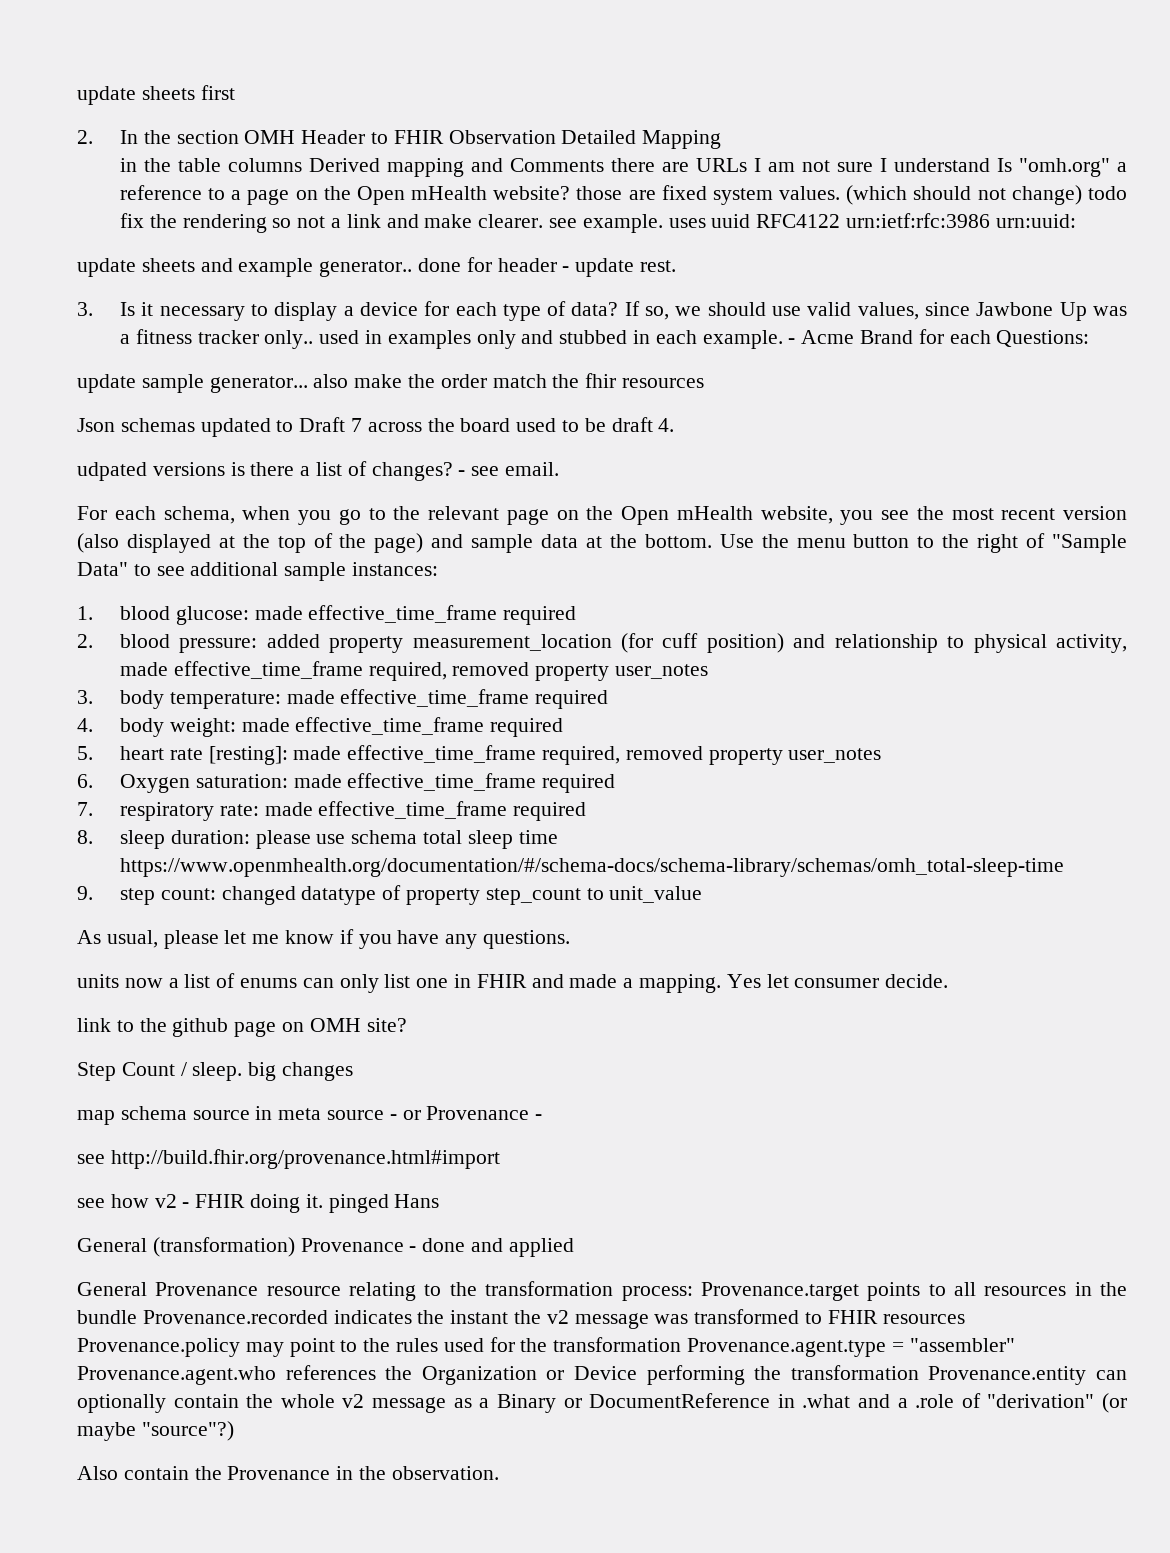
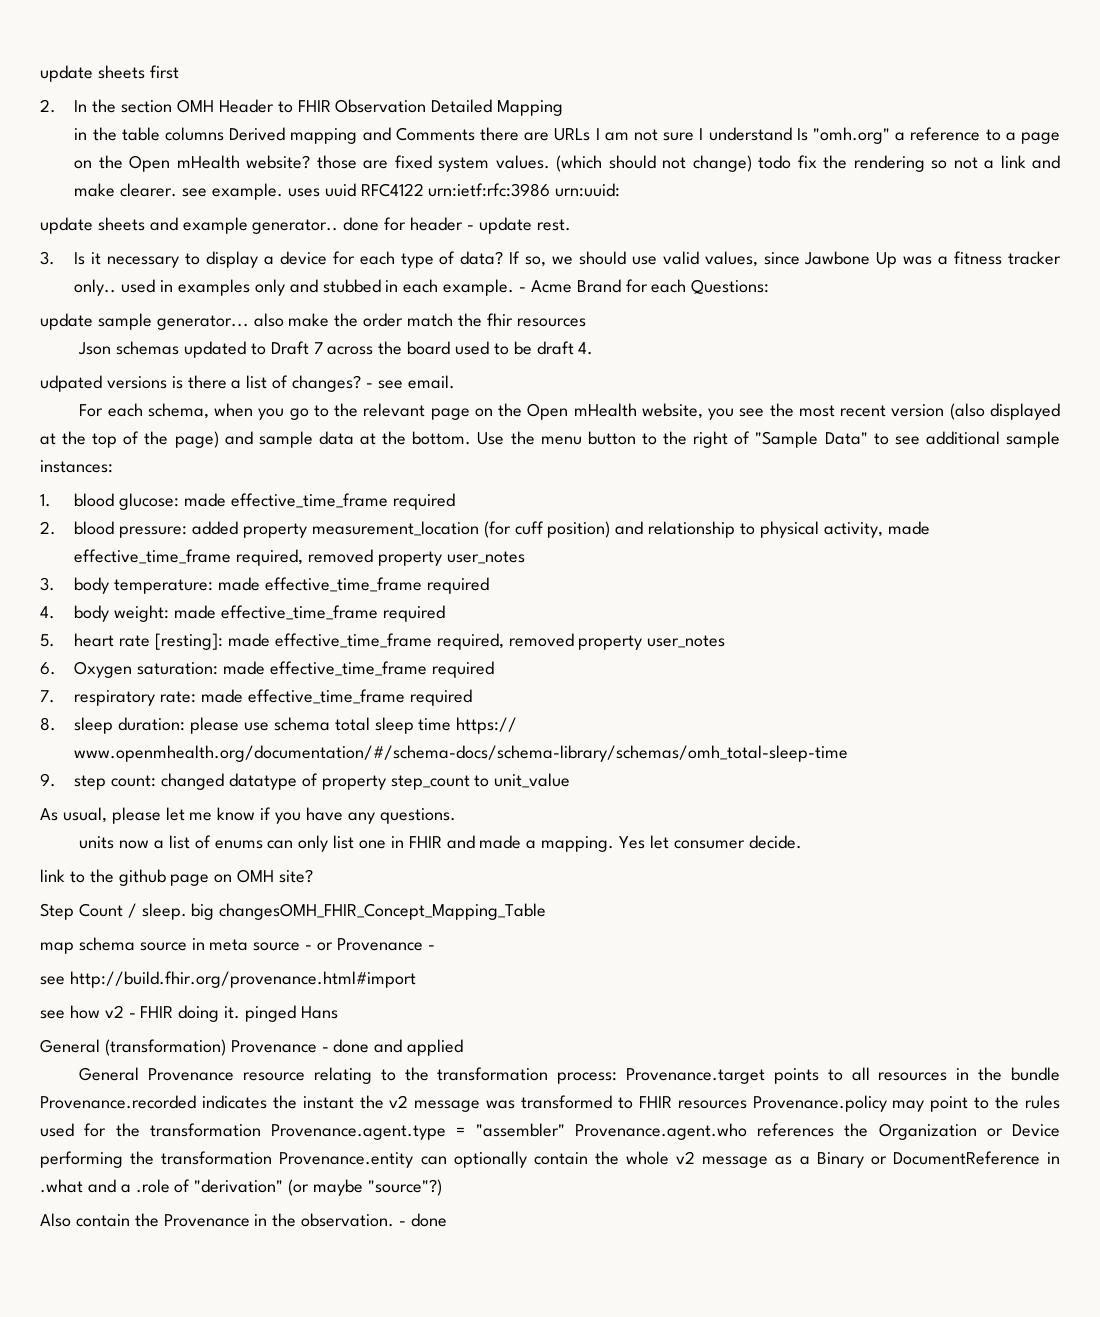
[119,858,1064,877] https://www.openmhealth.org/documentation/#/schema-docs/schema-library/schemas/omh_total-sleep-time -> [456,717,518,734] [74,745,849,762] https:// www.openmhealth.org/documentation/#/schema-docs/schema-library/schemas/omh_total-sleep-time
[282,1062,354,1081] changes -> [219,903,547,920] changesOMH_FHIR_Concept_Mapping_Table
(499, 1473) none -> [399,1213,447,1227] - done

